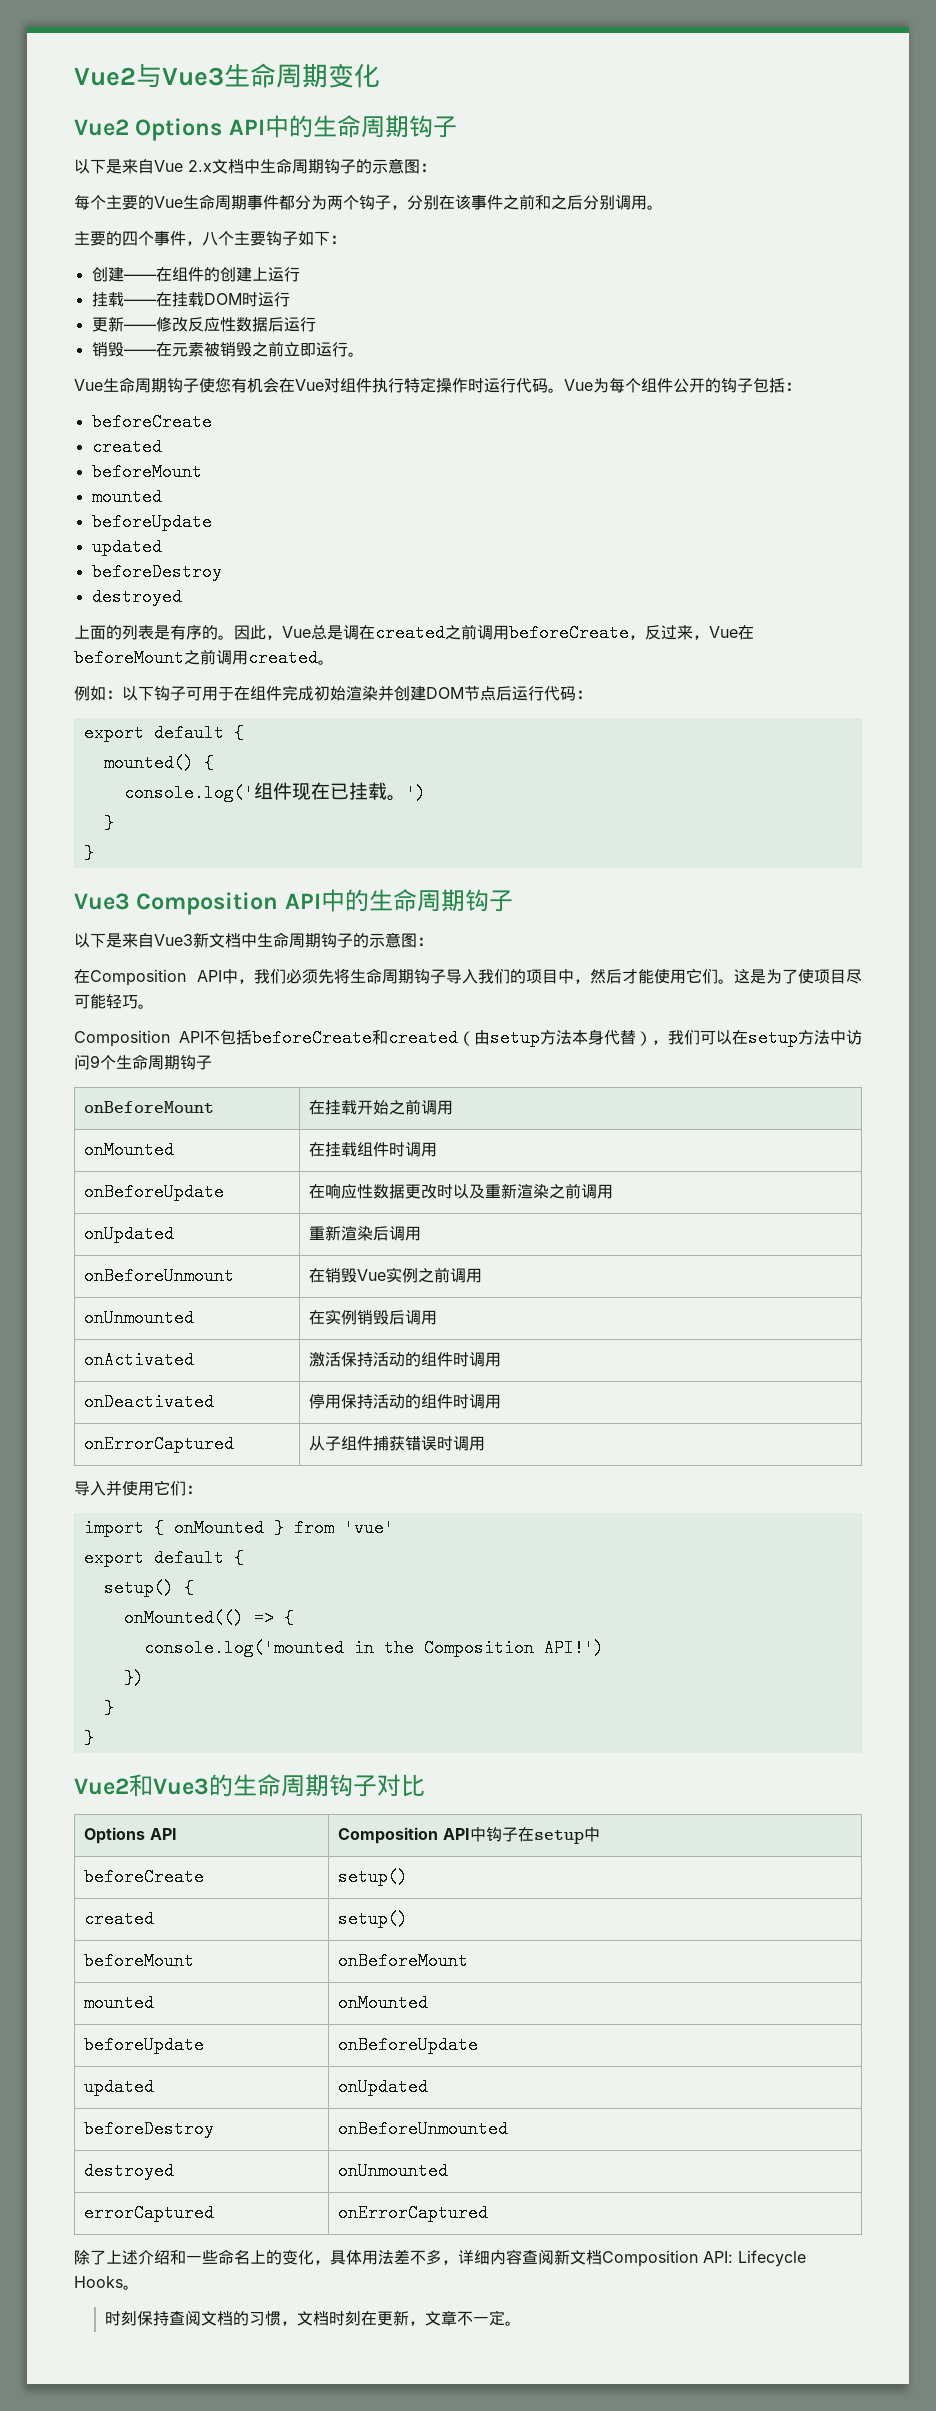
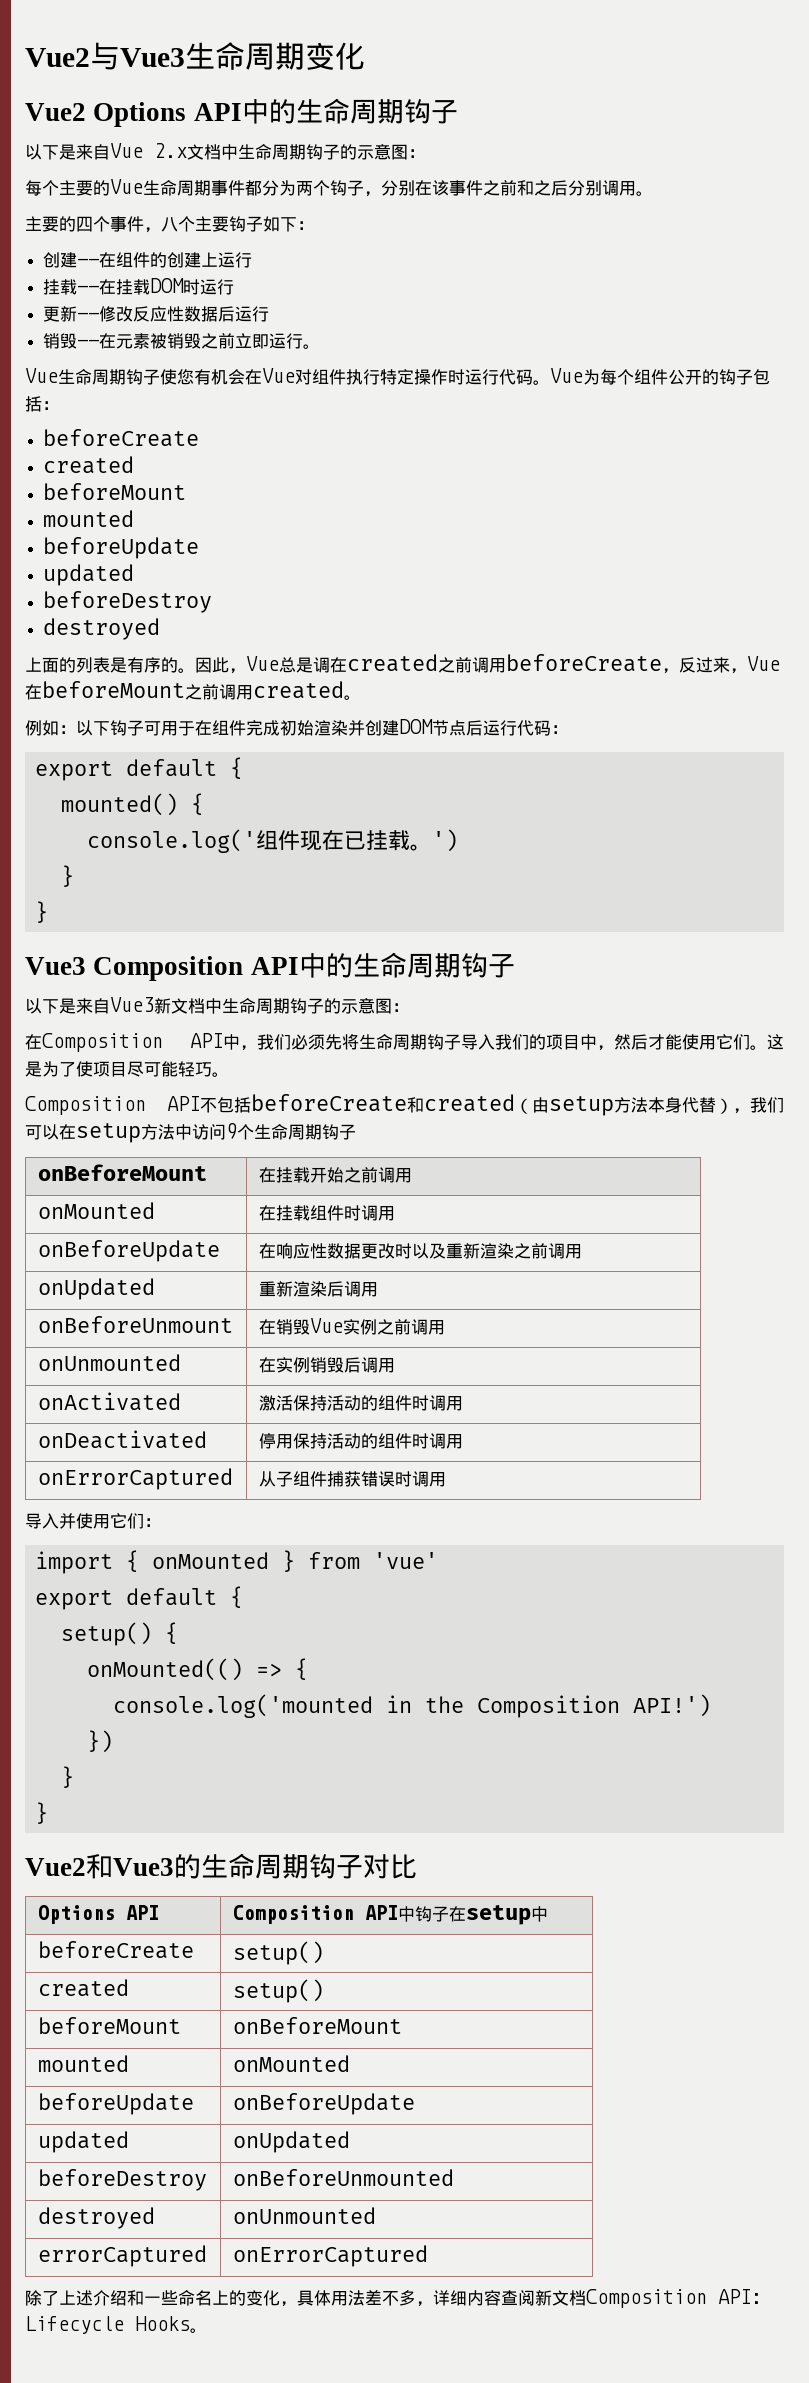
[104,2310,521,2326] // 时刻保持查阅文档的习惯，文档时刻在更新，文章不一定。 -> (207, 2330) none

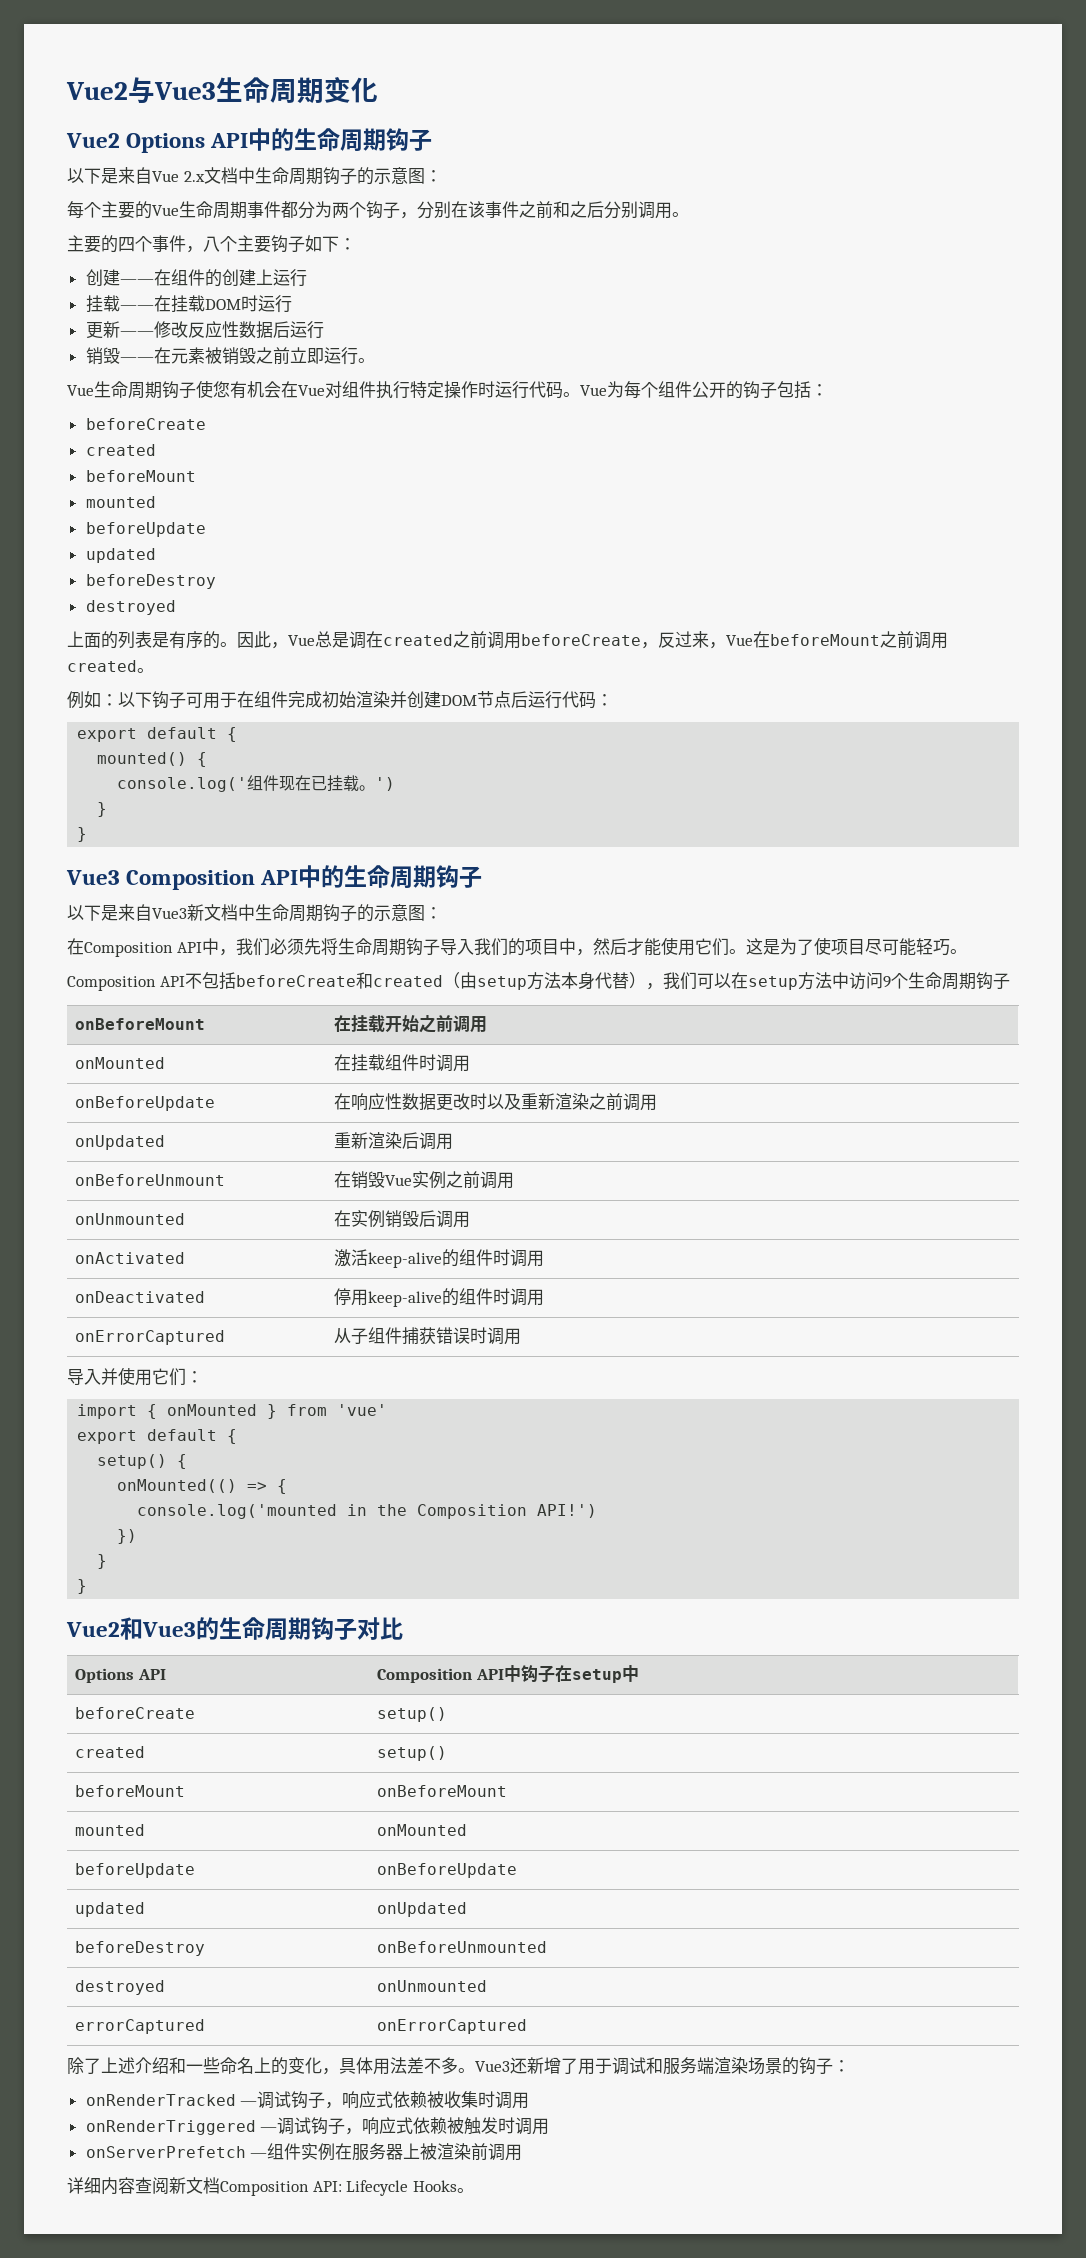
[292,1395,361,1411] 保持活动 -> [368,1252,443,1268] keep-alive
[292,1433,361,1449] 保持活动 -> [368,1291,443,1307] keep-alive
[416,2301,433,2307] ， -> [458,2057,850,2075] [85,2091,530,2109] [85,2117,550,2135] [85,2143,523,2161] 。Vue3还新增了用于调试和服务端渲染场景的钩子： // onRenderTracked —调试钩子，响应式依赖被收集时调用 // onRenderTriggered —调试钩子，响应式依赖被触发时调用 // onServerPrefetch —组件实例在服务器上被渲染前调用 //

